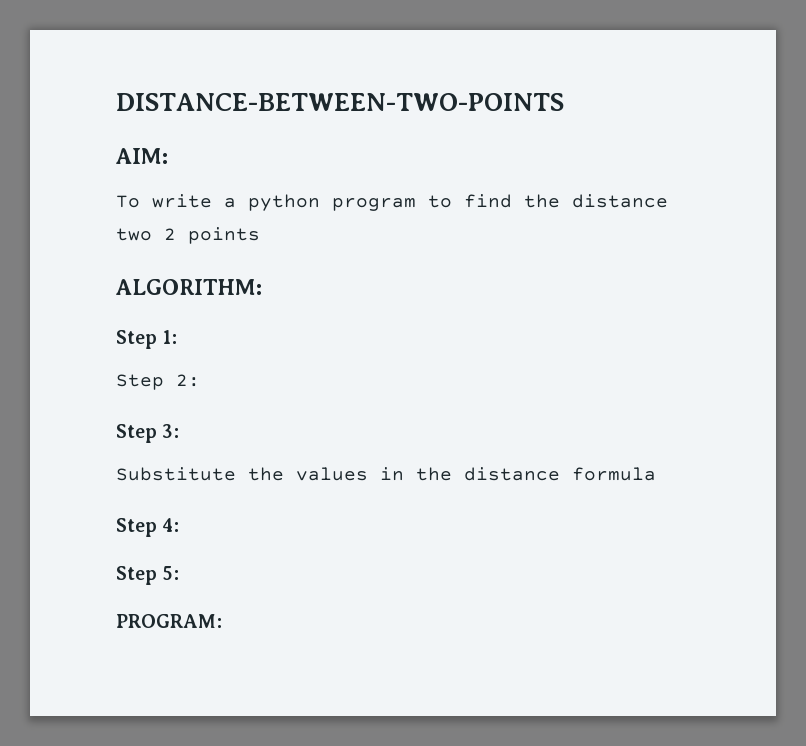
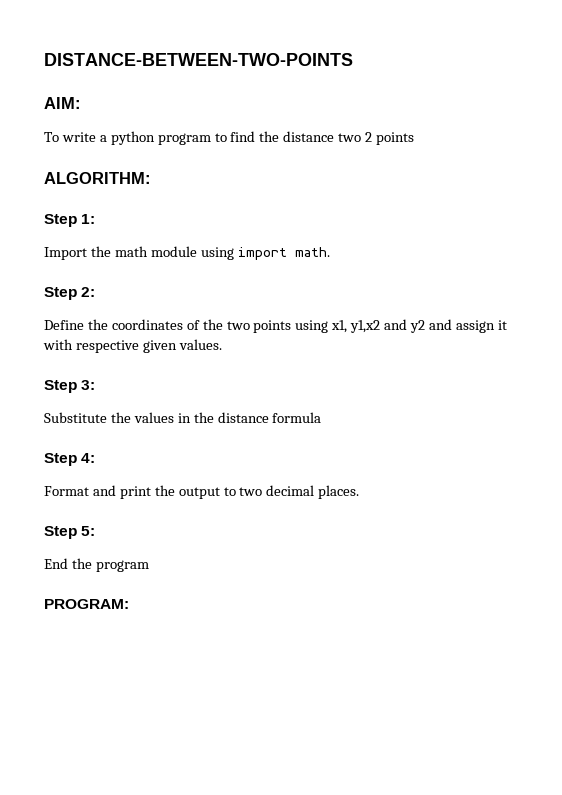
[116,374,200,390] Step 2: -> [44,246,330,260] [44,287,96,300] [44,319,507,333] [43,339,222,353] Import the math module using import math. // Step 2: // Define the coordinates of the two points using x1, y1,x2 and y2 and assign it with respective given values.
(180, 525) none -> [44,485,360,499] // Format and print the output to two decimal places.
(180, 573) none -> [44,558,149,572] // End the program

